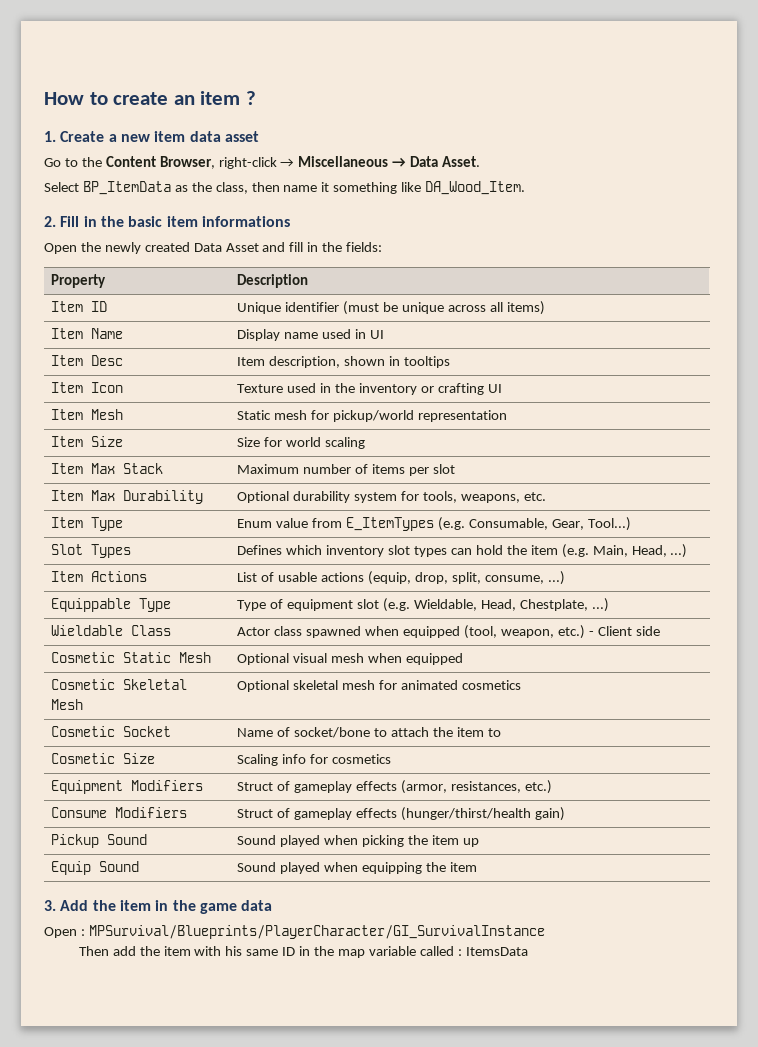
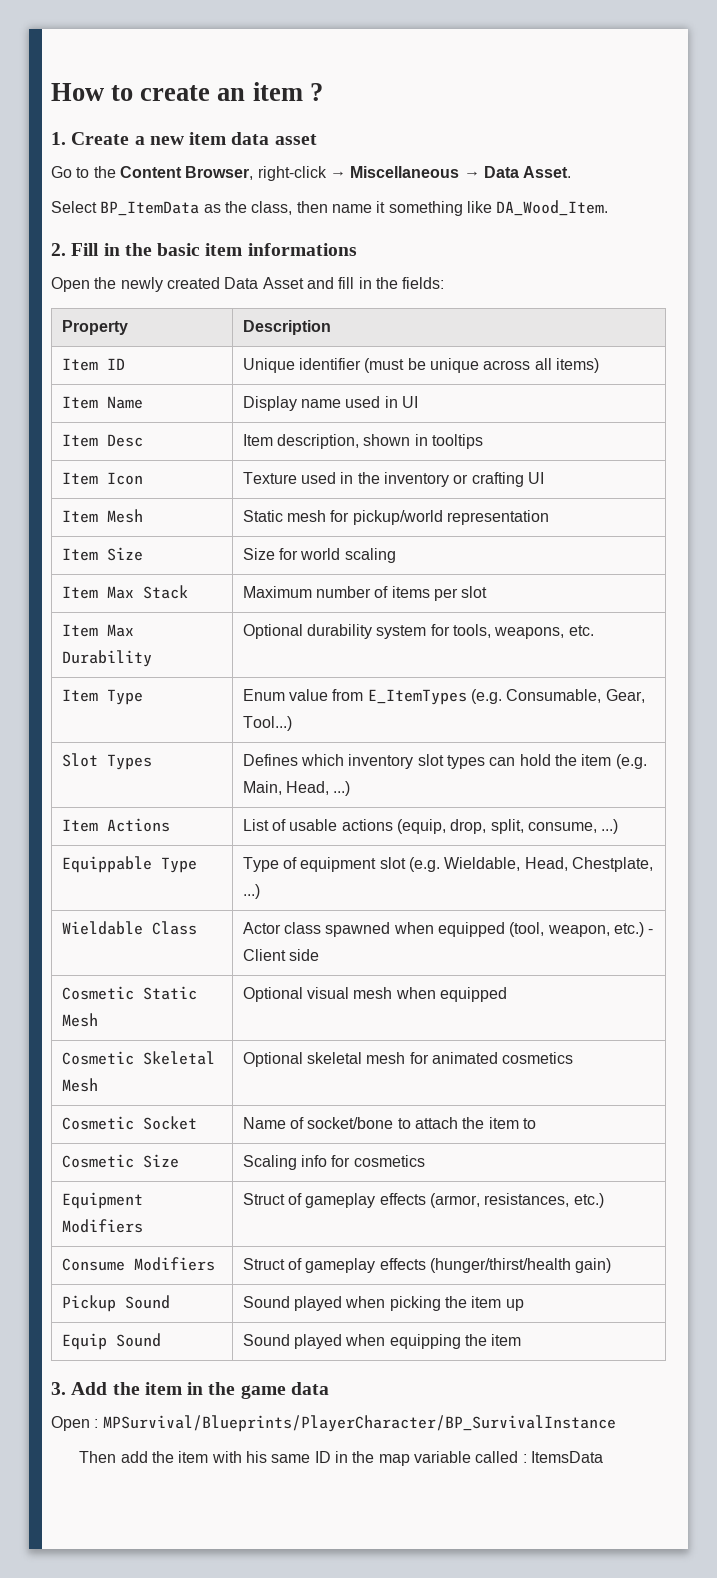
[88,925,545,939] MPSurvival/Blueprints/PlayerCharacter/GI_SurvivalInstance -> [102,1415,616,1432] MPSurvival/Blueprints/PlayerCharacter/BP_SurvivalInstance

